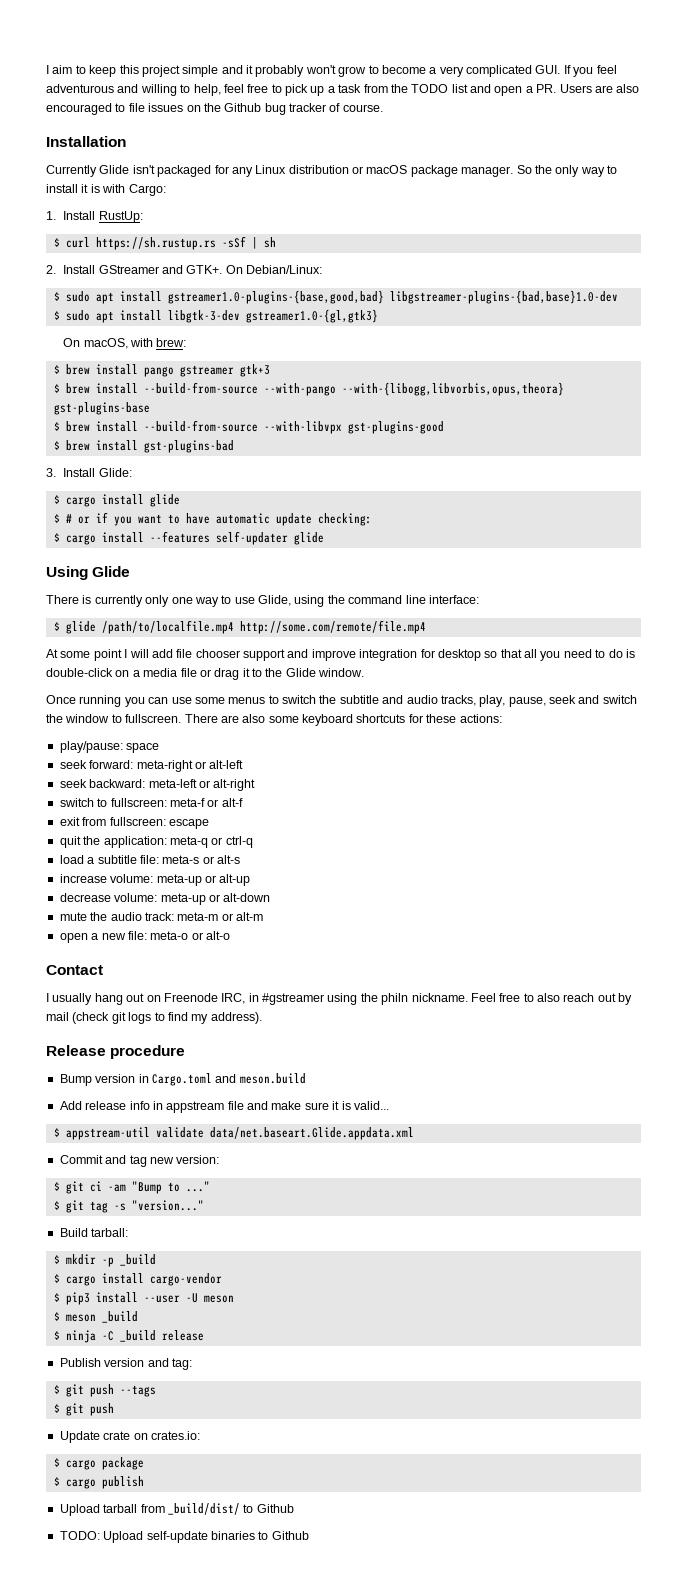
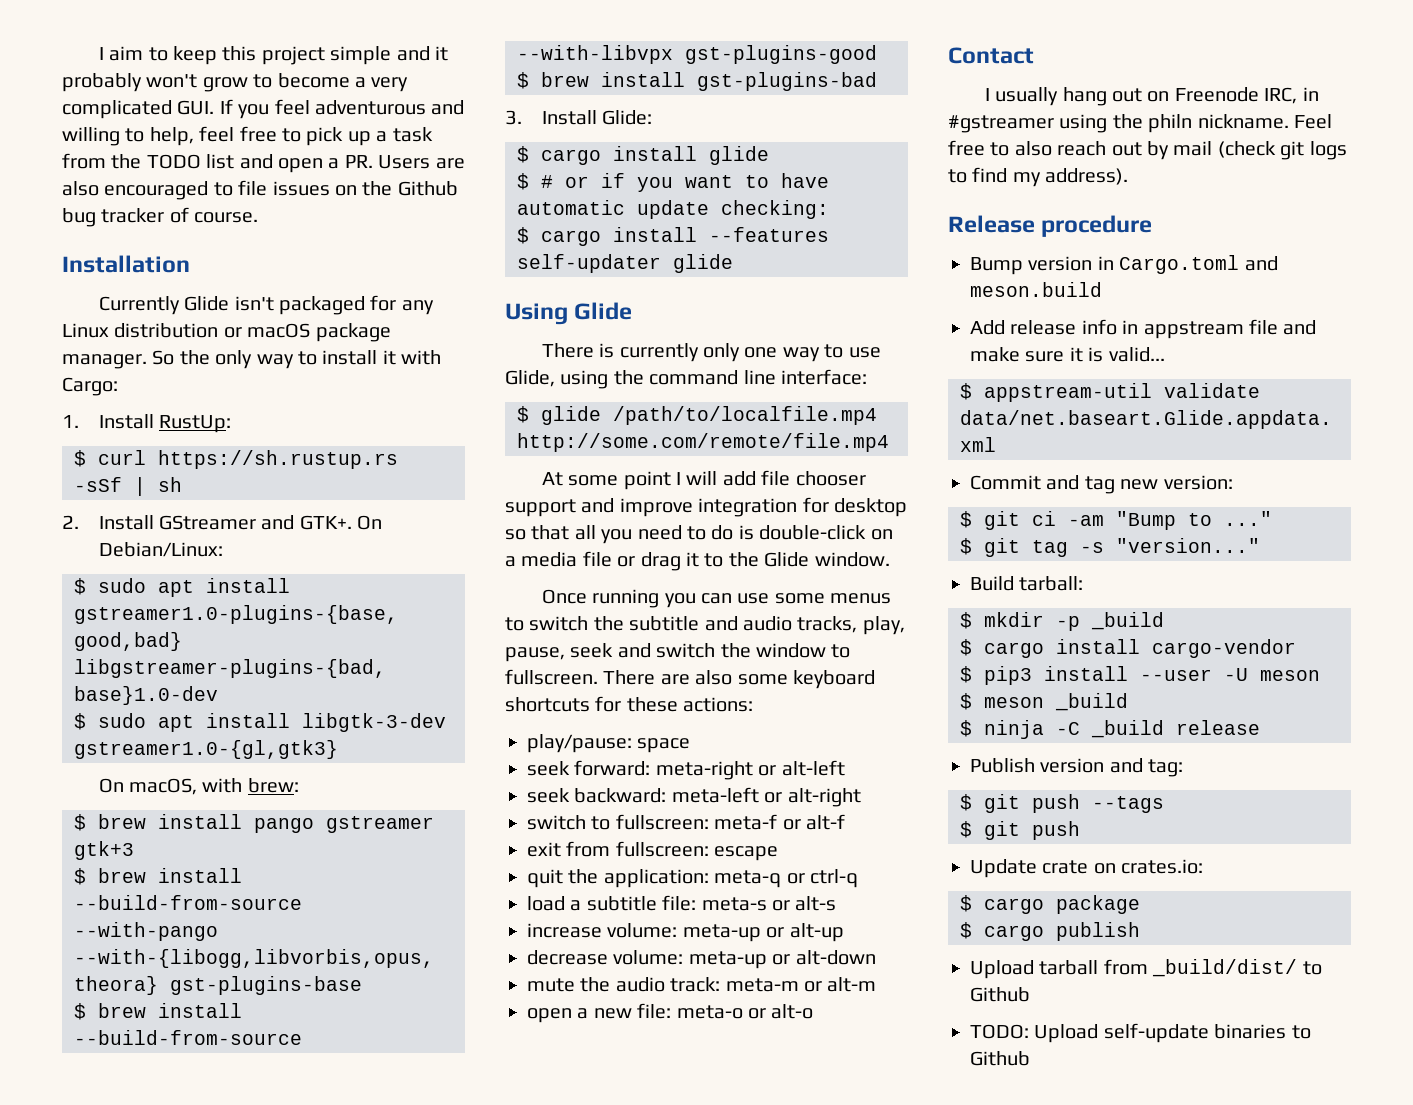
[90,184,100,193] is -> (396, 357) none

